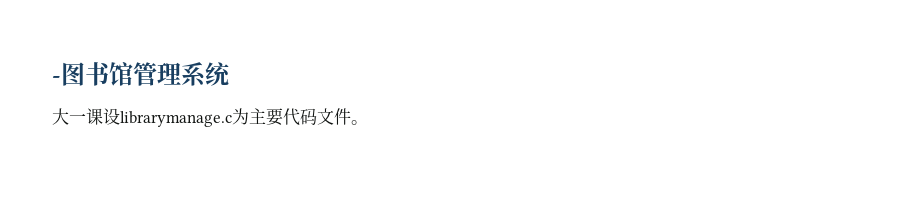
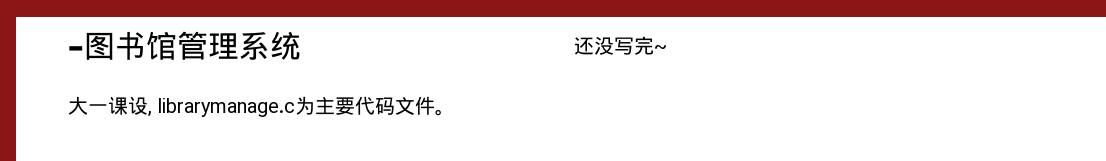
(120, 116) none -> [148,111,152,117] ,
(368, 122) none -> [574,36,667,55] // 还没写完~

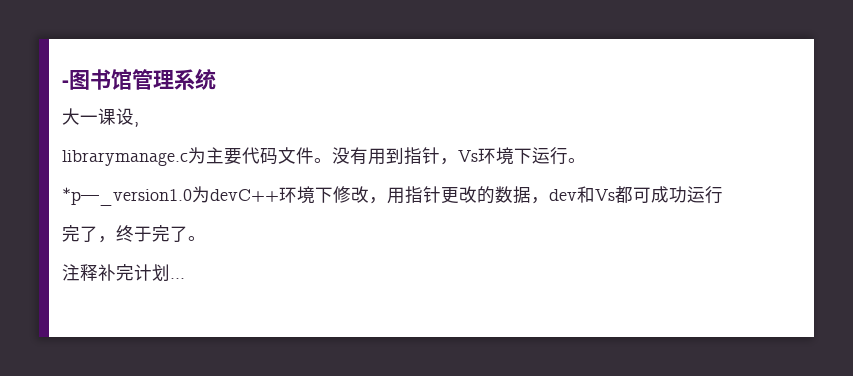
(152, 114) none -> (139, 124) //
[574,36,667,55] // 还没写完~ -> [332,147,586,165] [62,186,723,206] [62,225,206,243] [62,264,185,281] 没有用到指针，Vs环境下运行。 // *p—_version1.0为devC++环境下修改，用指针更改的数据，dev和Vs都可成功运行 // 完了，终于完了。 // 注释补完计划...

